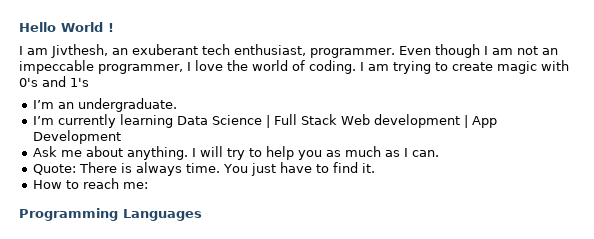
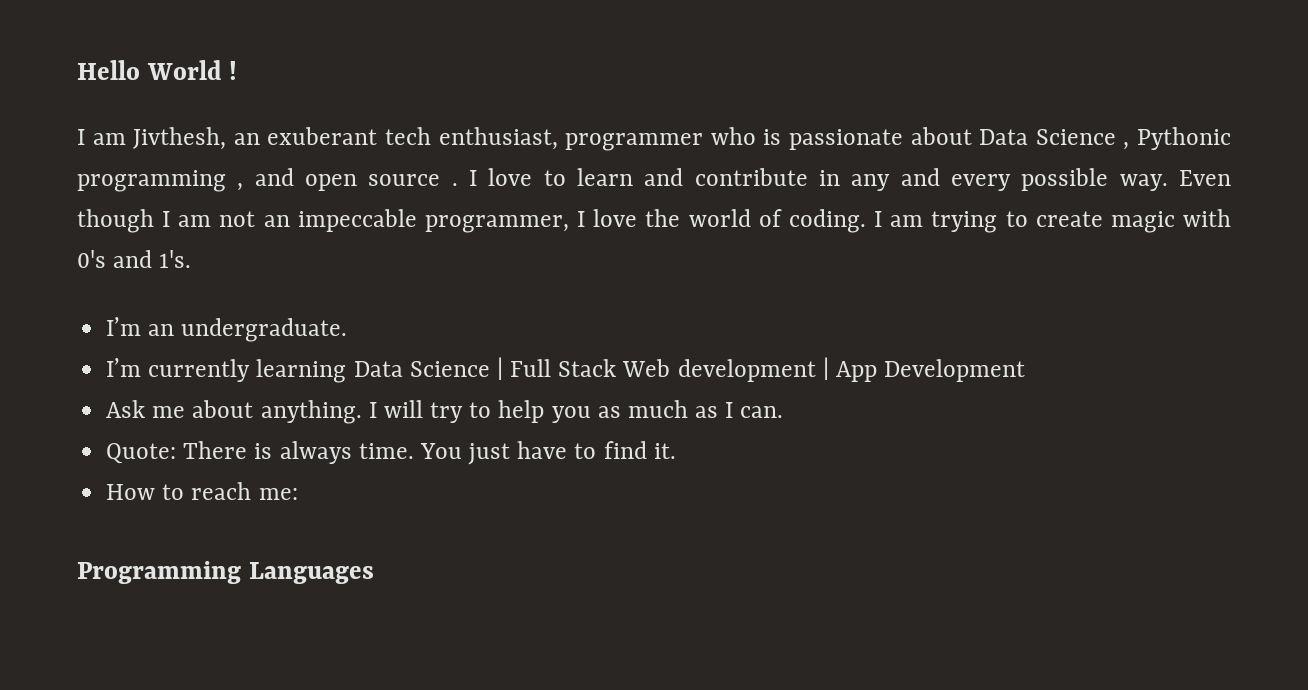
[310,48,395,58] programmer. -> [565,127,1231,151] [77,168,1168,192] programmer who is passionate about Data Science , Pythonic programming , and open source . I love to learn and contribute in any and every possible way.
[70,78,89,87] 1's -> [159,250,192,268] 1's.

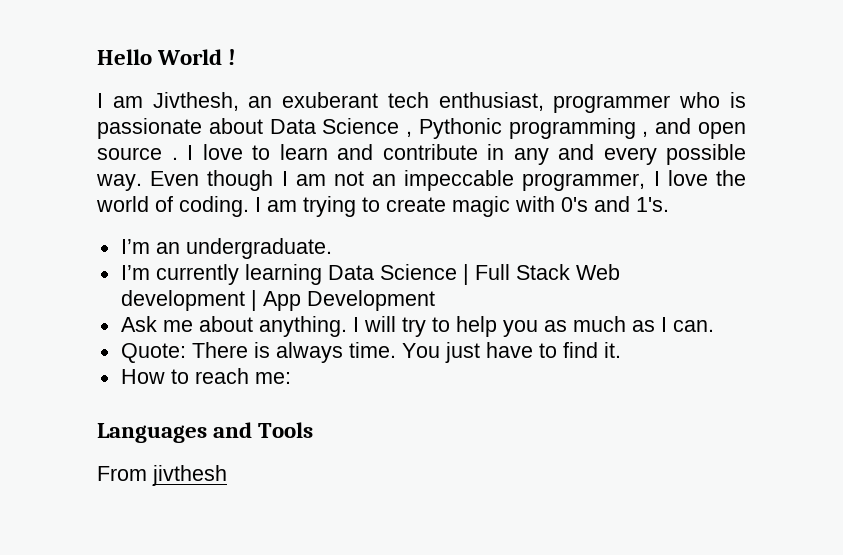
[77,561,374,584] Programming Languages -> [97,422,314,443] [97,465,227,486] Languages and Tools // From jivthesh

